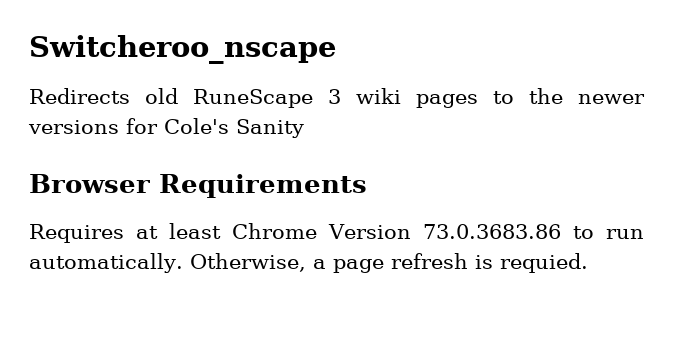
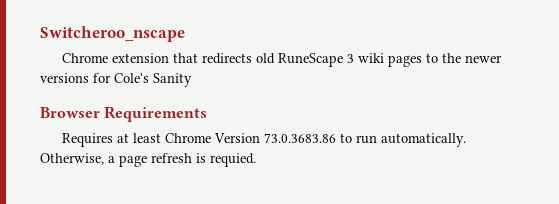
[29,88,130,104] Redirects -> [61,53,252,64] Chrome extension that redirects

